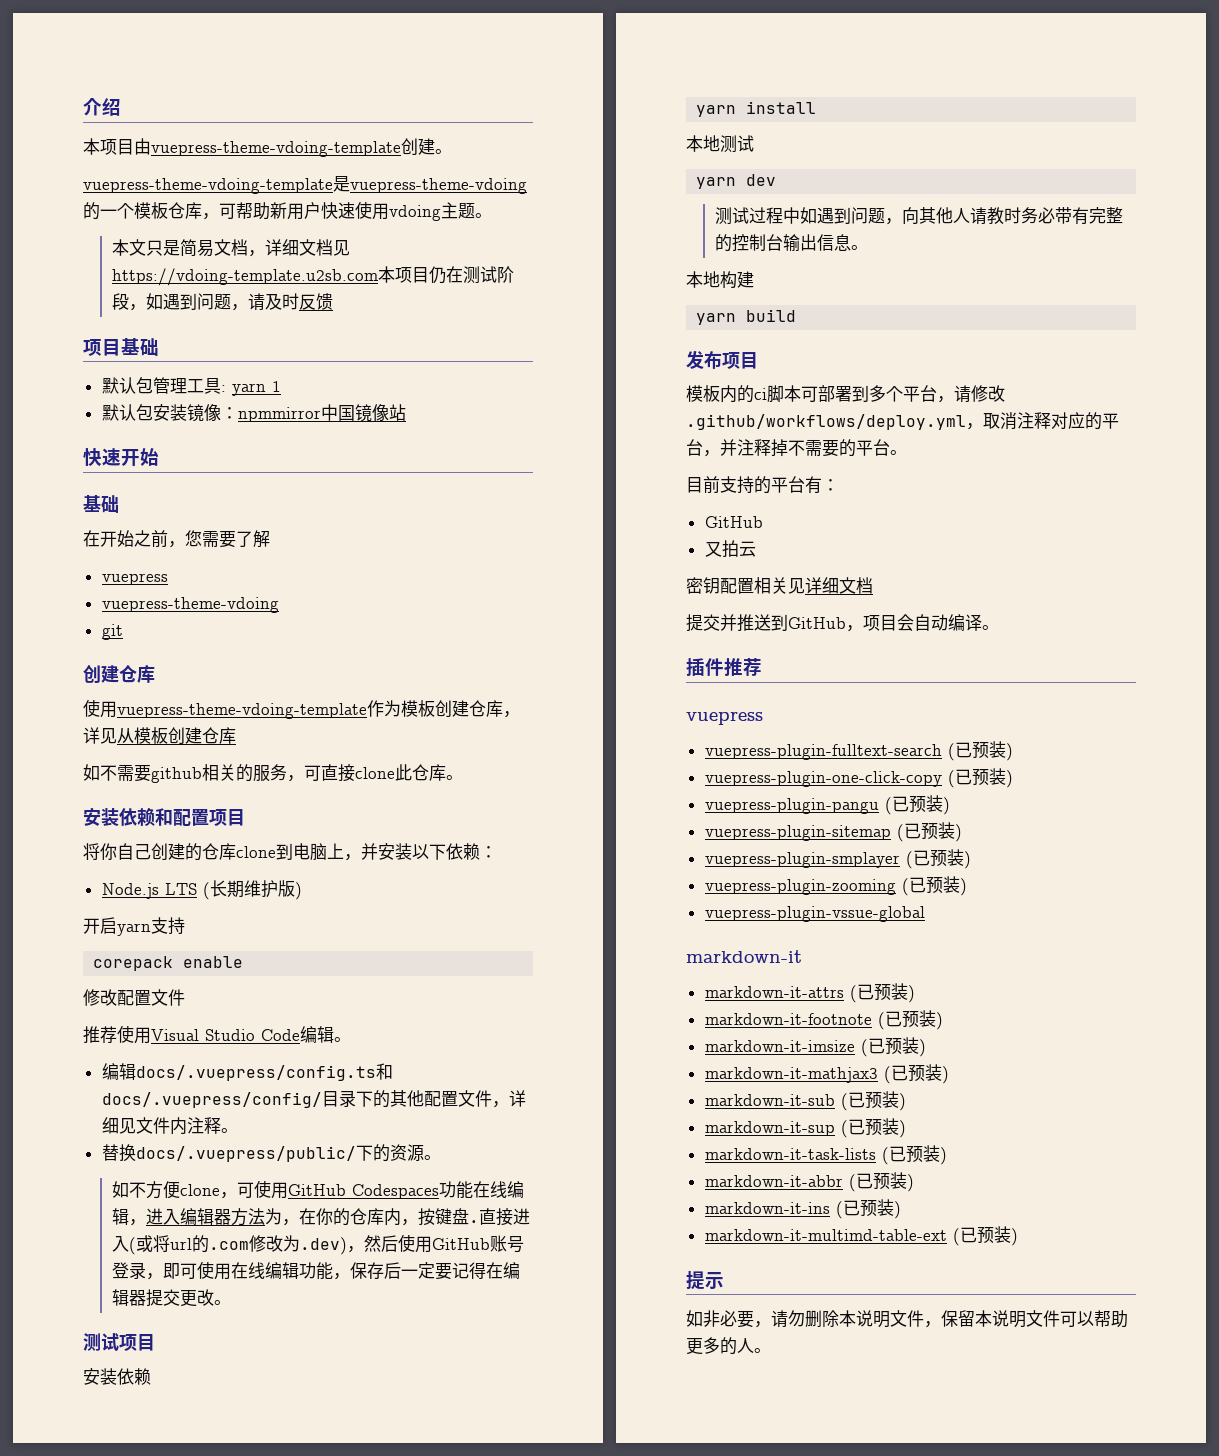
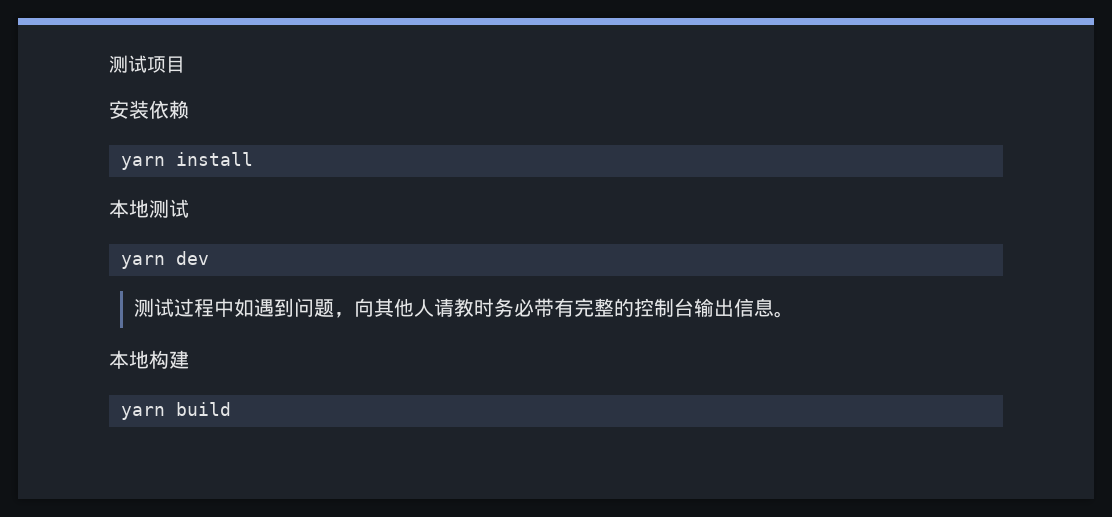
[83,98,121,116] [83,138,452,157] [83,176,527,194] [83,201,492,221] [111,239,350,257] [111,266,514,286] [111,293,333,311] [83,337,159,356] [101,377,281,396] [101,404,406,422] [83,448,159,467] [83,495,119,513] [83,530,270,548] [101,573,168,585] [101,597,279,613] [101,624,123,640] [83,665,155,683] [83,699,520,719] [83,727,236,745] [83,764,463,783] [83,808,245,827] [83,843,497,861] [101,880,302,900] [83,917,185,936] [93,956,244,971] [83,989,185,1006] [83,1025,351,1044] [101,1063,393,1081] [101,1090,526,1108] [101,1117,238,1135] [101,1144,441,1162] [111,1180,524,1199] [111,1208,530,1226] [111,1234,524,1255] [111,1261,520,1280] [111,1289,231,1307] 介绍 // 本项目由vuepress-theme-vdoing-template创建。 // vuepress-theme-vdoing-template是vuepress-theme-vdoing的一个模板仓库，可帮助新用户快速使用vdoing主题。 // 本文只是简易文档，详细文档见https://vdoing-template.u2sb.com本项目仍在测试阶段，如遇到问题，请及时反馈 // 项目基础 // 默认包管理工具: yarn 1 // 默认包安装镜像：npmmirror中国镜像站 // 快速开始 // 基础 // 在开始之前，您需要了解 // vuepress // vuepress-theme-vdoing // git // 创建仓库 // 使用vuepress-theme-vdoing-template作为模板创建仓库，详见从模板创建仓库 // 如不需要github相关的服务，可直接clone此仓库。 // 安装依赖和配置项目 // 将你自己创建的仓库clone到电脑上，并安装以下依赖： // Node.js LTS (长期维护版) // 开启yarn支持 // corepack enable // 修改配置文件 // 推荐使用Visual Studio Code编辑。 // 编辑docs/.vuepress/config.ts和docs/.vuepress/config/目录下的其他配置文件，详细见文件内注释。 // 替换docs/.vuepress/public/下的资源。 // 如不方便clone，可使用GitHub Codespaces功能在线编辑，进入编辑器方法为，在你的仓库内，按键盘.直接进入(或将url的.com修改为.dev)，然后使用GitHub账号登录，即可使用在线编辑功能，保存后一定要记得在编辑器提交更改。 // -> (109, 64) none
[686,350,758,369] [686,385,1005,403] [686,412,1119,430] [686,439,907,457] [686,476,839,494] [704,516,763,528] [704,540,756,558] [686,577,873,594] [686,614,999,632] [686,658,762,676] [686,712,763,725] [704,741,1013,761] [704,768,1013,788] [704,795,950,815] [704,822,962,842] [704,849,971,869] [704,876,967,896] [704,906,925,922] [686,950,802,963] [704,983,915,1003] [704,1010,943,1030] [704,1037,926,1057] [704,1064,949,1084] [704,1091,906,1111] [704,1118,906,1138] [704,1145,947,1165] [704,1172,914,1192] [704,1199,901,1219] [704,1226,1018,1246] [686,1270,724,1290] [686,1310,1128,1328] [686,1337,771,1355] // 发布项目 // 模板内的ci脚本可部署到多个平台，请修改.github/workflows/deploy.yml，取消注释对应的平台，并注释掉不需要的平台。 // 目前支持的平台有： // GitHub // 又拍云 // 密钥配置相关见详细文档 // 提交并推送到GitHub，项目会自动编译。 // 插件推荐 // vuepress // vuepress-plugin-fulltext-search (已预装) // vuepress-plugin-one-click-copy (已预装) // vuepress-plugin-pangu (已预装) // vuepress-plugin-sitemap (已预装) // vuepress-plugin-smplayer (已预装) // vuepress-plugin-zooming (已预装) // vuepress-plugin-vssue-global // markdown-it // markdown-it-attrs (已预装) // markdown-it-footnote (已预装) // markdown-it-imsize (已预装) // markdown-it-mathjax3 (已预装) // markdown-it-sub (已预装) // markdown-it-sup (已预装) // markdown-it-task-lists (已预装) // markdown-it-abbr (已预装) // markdown-it-ins (已预装) // markdown-it-multimd-table-ext (已预装) // 提示 // 如非必要，请勿删除本说明文件，保留本说明文件可以帮助更多的人。 -> (231, 409) none

